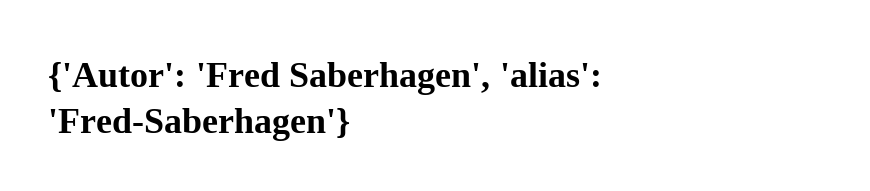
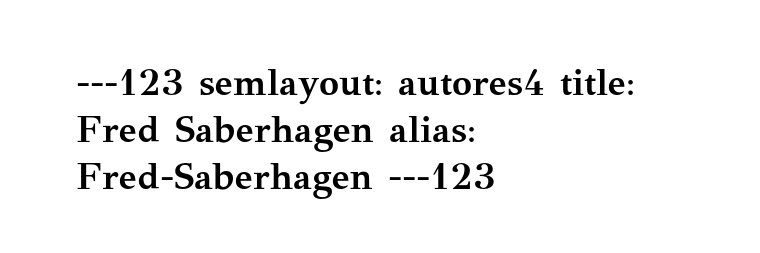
[48,62,603,95] [48,108,350,141] {'Autor': 'Fred Saberhagen', 'alias': 'Fred-Saberhagen'} -> [76,69,635,105] [76,115,476,152] [76,162,496,199] ---123 semlayout: autores4 title: Fred Saberhagen alias: Fred-Saberhagen ---123

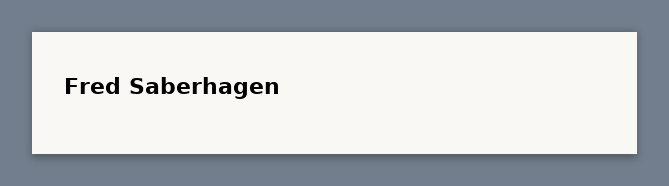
[76,69,635,105] [76,115,476,152] [76,162,496,199] ---123 semlayout: autores4 title: Fred Saberhagen alias: Fred-Saberhagen ---123 -> [64,77,280,99] Fred Saberhagen

